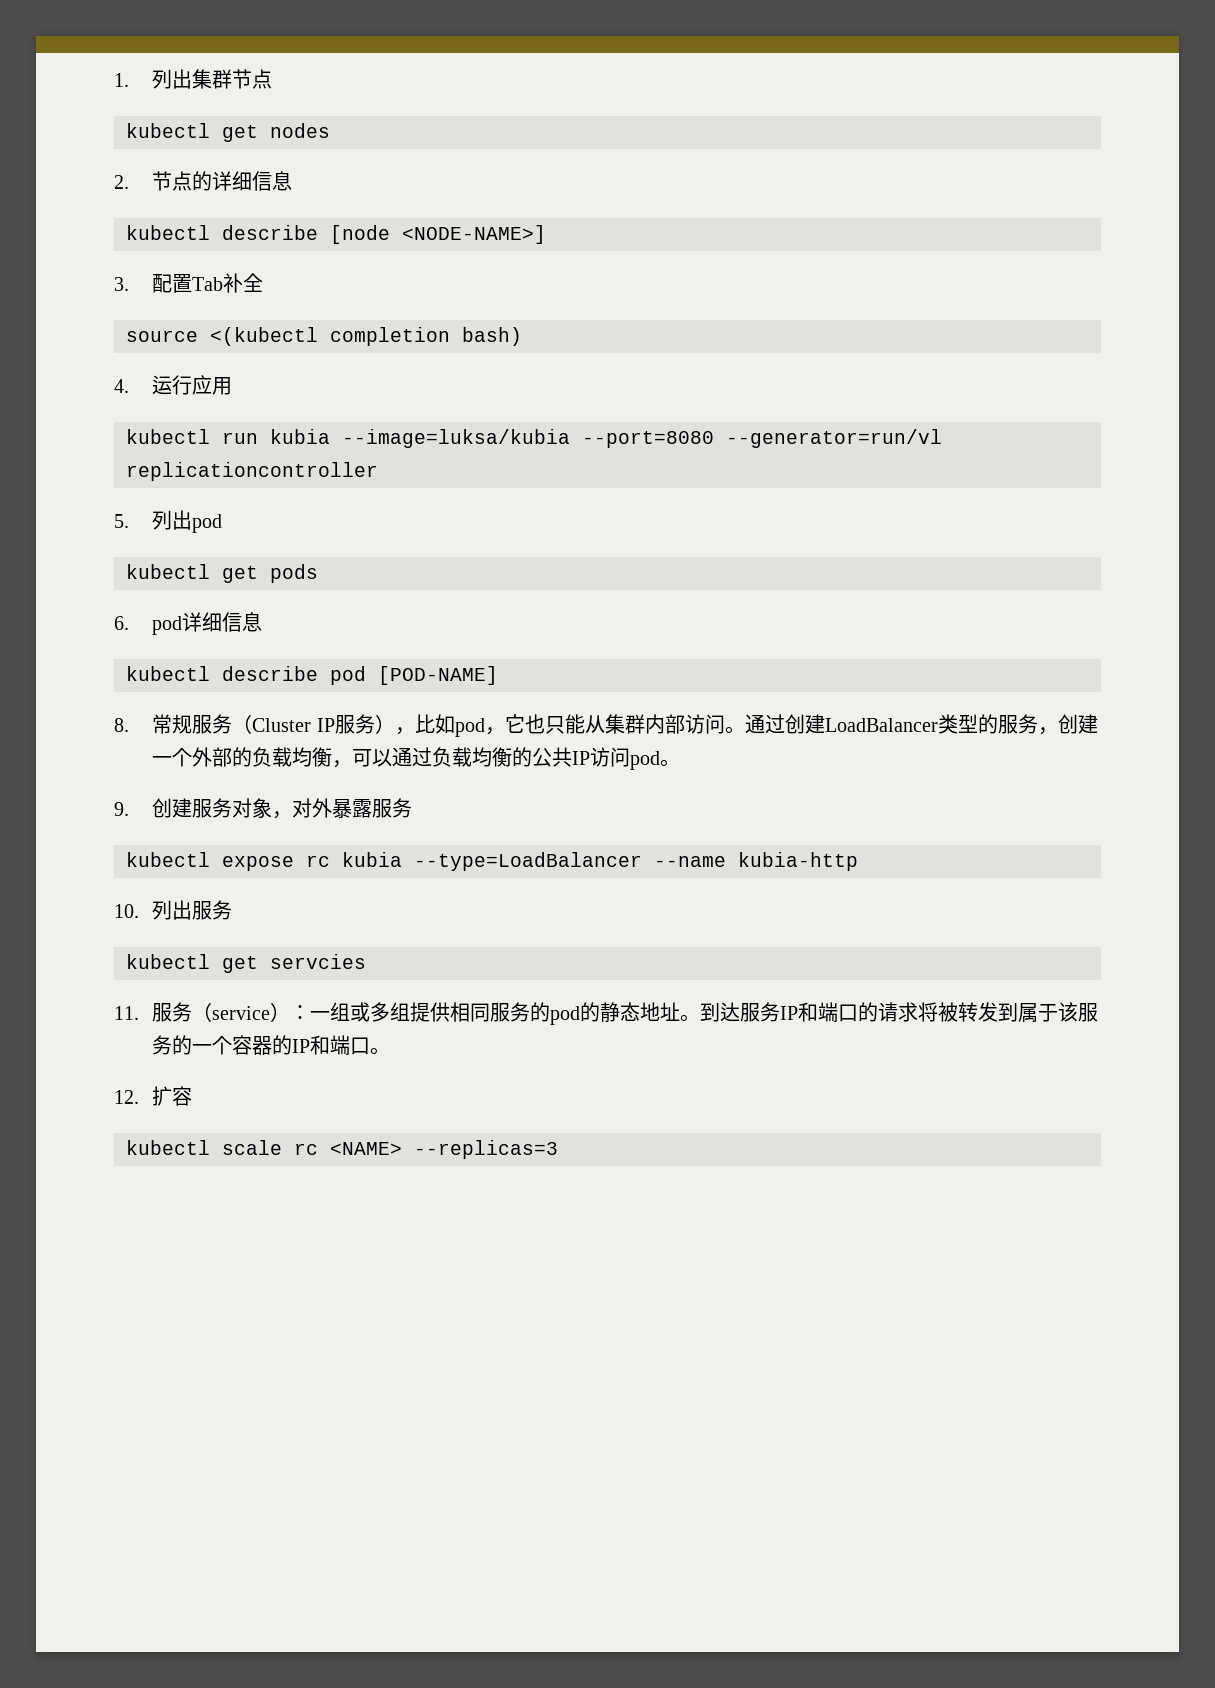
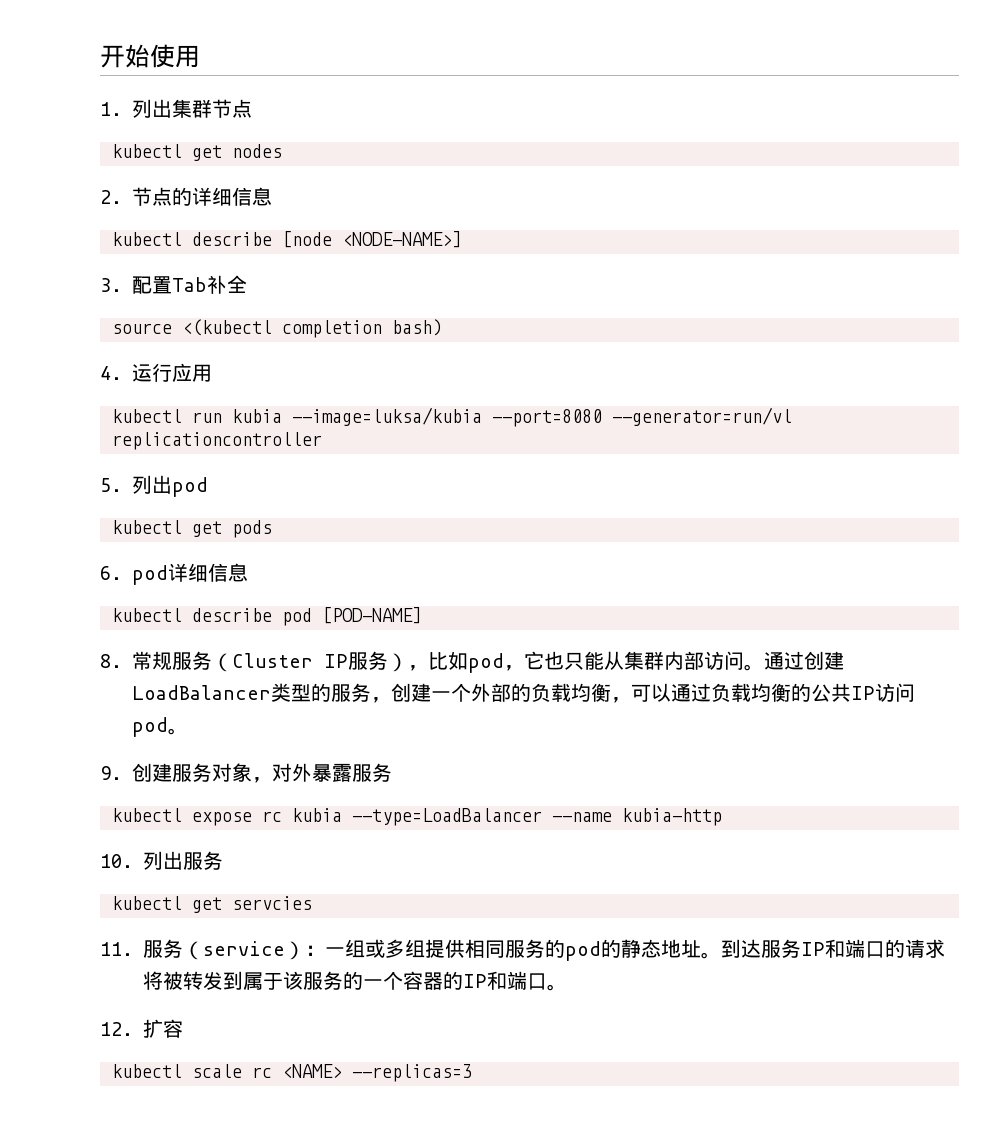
(114, 80) none -> [100,44,200,68] 开始使用 //

